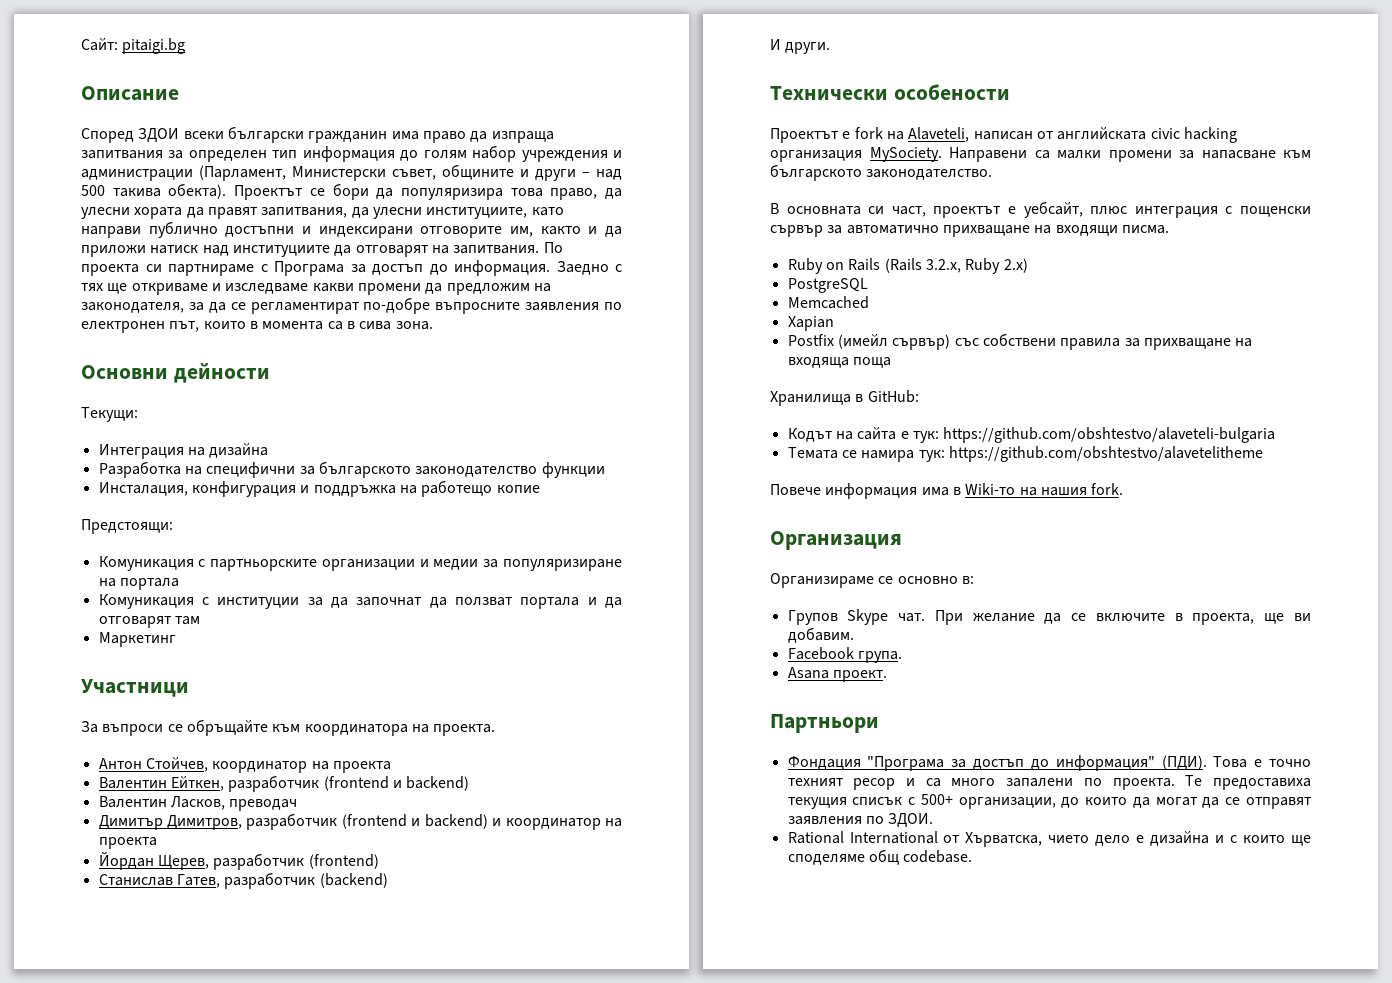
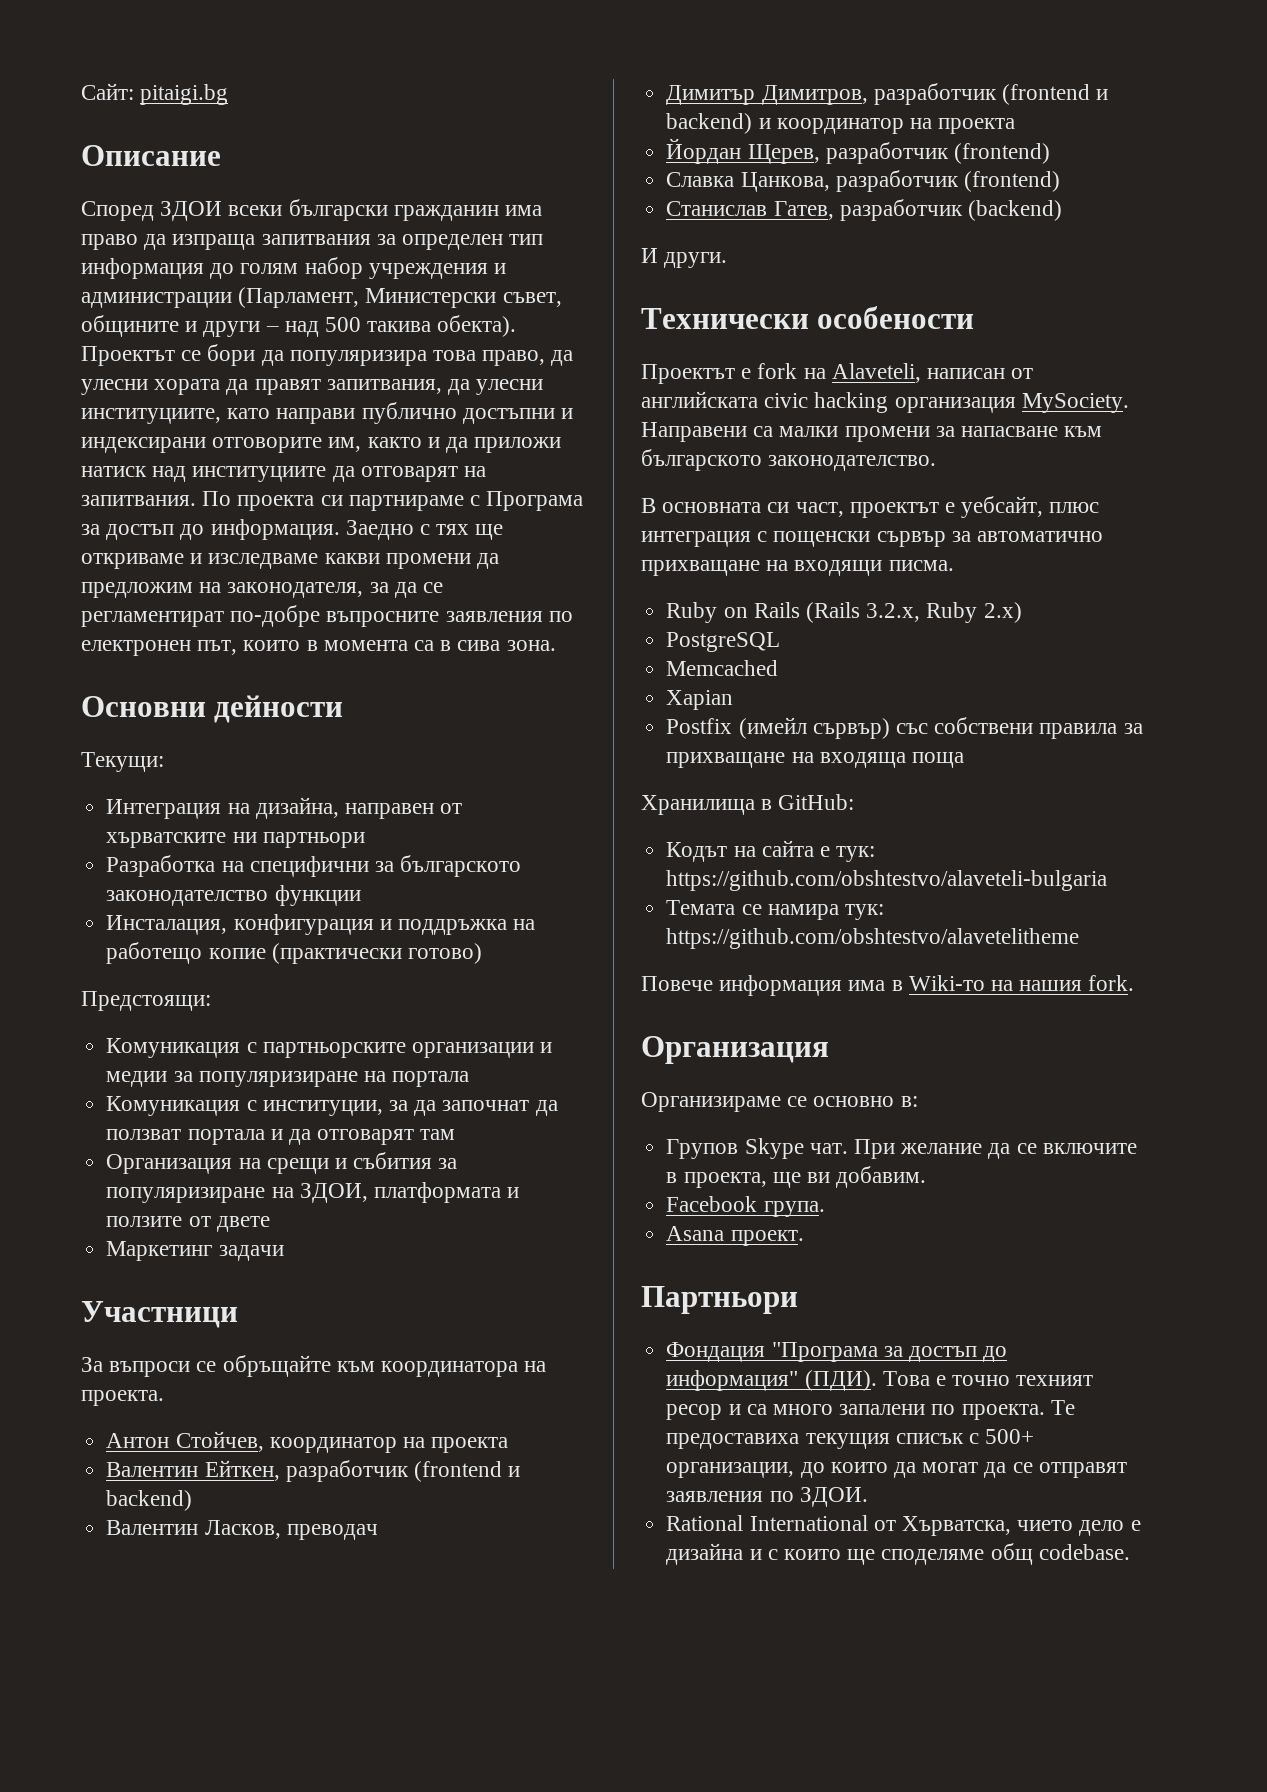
[209,443,269,458] дизайна -> [255,797,463,819] [106,832,365,848] дизайна, направен от хърватските ни партньори
(540, 489) none -> [271,943,482,964] (практически готово)
[217,597,300,609] институции -> [262,1100,383,1116] институции,
(200, 620) none -> [106,1152,458,1174] [106,1182,520,1203] [106,1216,270,1232] // Организация на срещи и събития за популяризиране на ЗДОИ, платформата и ползите от двете
(176, 639) none -> [218,1245,284,1261] задачи
(379, 861) none -> [666,170,1060,192] // Славка Цанкова, разработчик (frontend)

